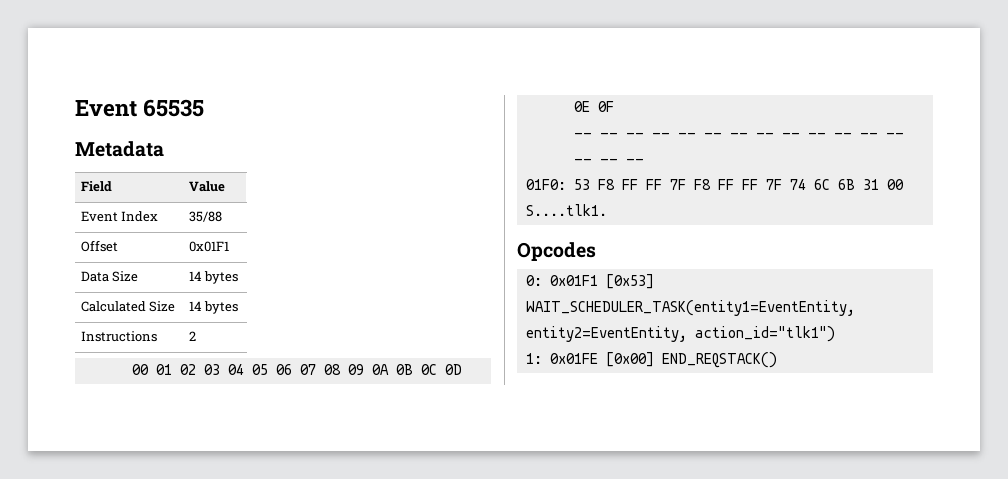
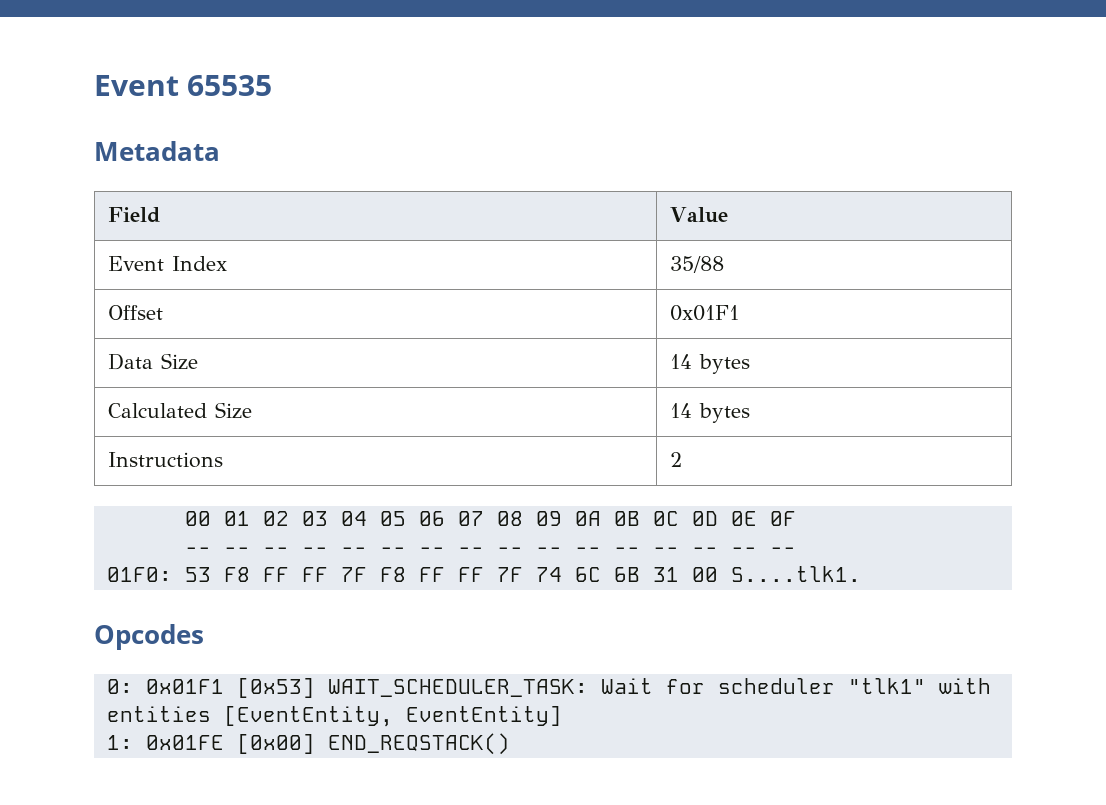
[525,300,855,316] [525,326,835,342] WAIT_SCHEDULER_TASK(entity1=EventEntity, entity2=EventEntity, action_id="tlk1") -> [327,678,991,697] [106,706,562,727] WAIT_SCHEDULER_TASK: Wait for scheduler "tlk1" with entities [EventEntity, EventEntity]

